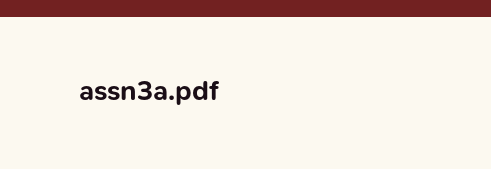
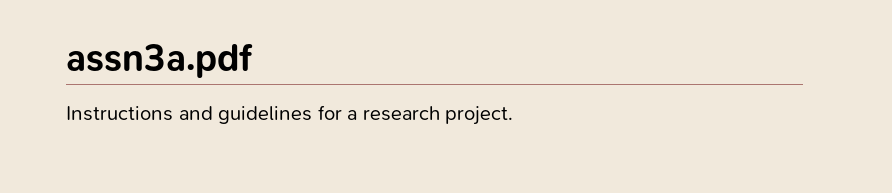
(220, 92) none -> [66,105,514,125] // Instructions and guidelines for a research project.

